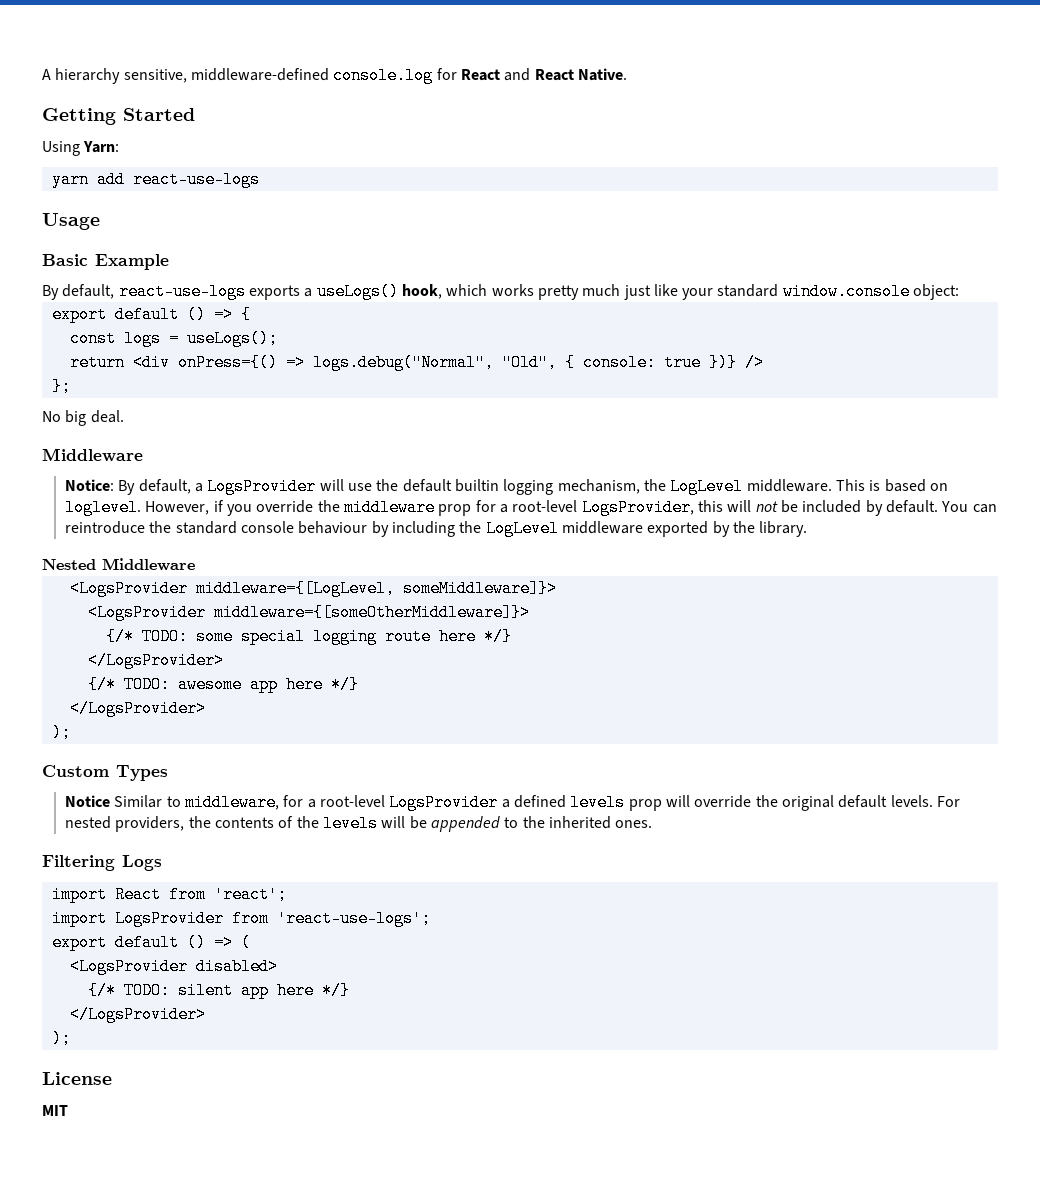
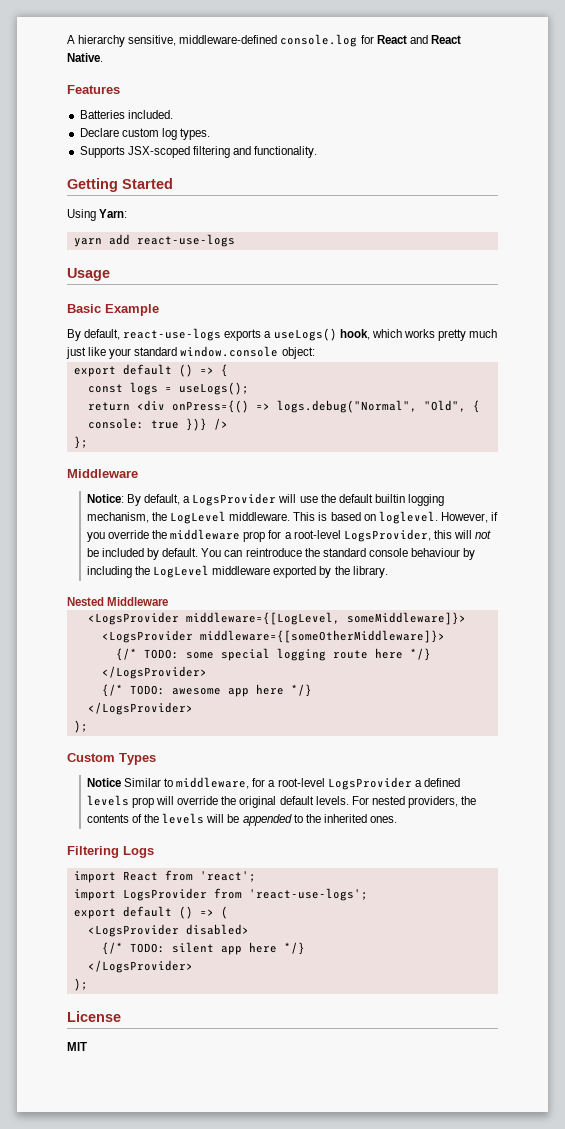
(627, 74) none -> [67,85,120,94] [79,110,173,119] [79,128,210,140] [79,146,318,158] // Features // Batteries included. // Declare custom log types. // Supports JSX-scoped filtering and functionality.
[42,410,124,426] // No big deal. -> (88, 442) none

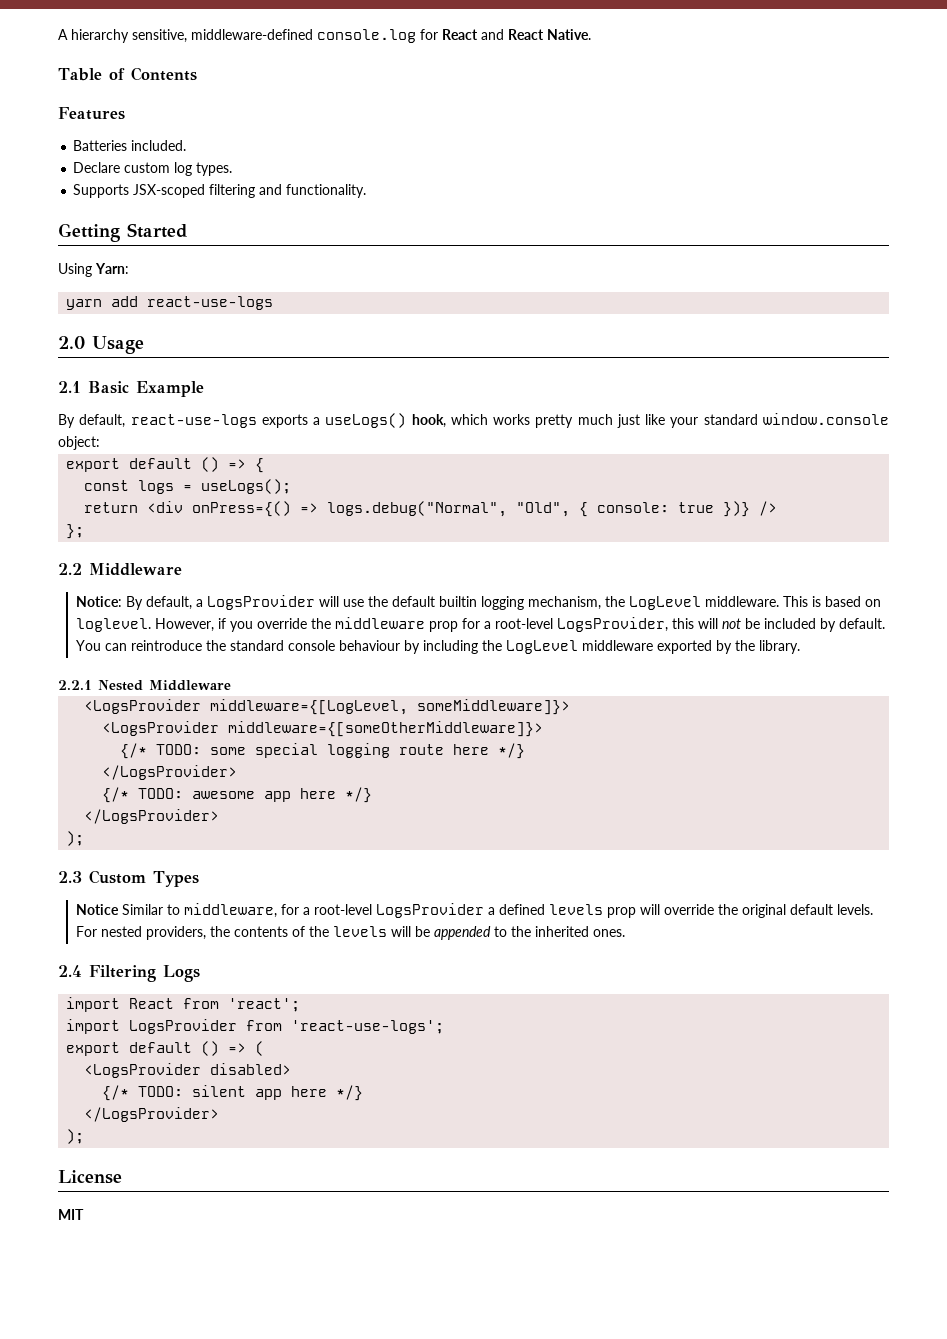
(103, 57) none -> [58,67,197,81] // Table of Contents
(235, 240) none -> [58,336,85,349] 2.0
(110, 274) none -> [58,381,81,393] 2.1
(88, 442) none -> [58,563,82,575] 2.2
(388, 572) none -> [58,680,92,690] 2.2.1
(88, 726) none -> [58,871,82,883] 2.3
(398, 819) none -> [58,965,82,977] 2.4

